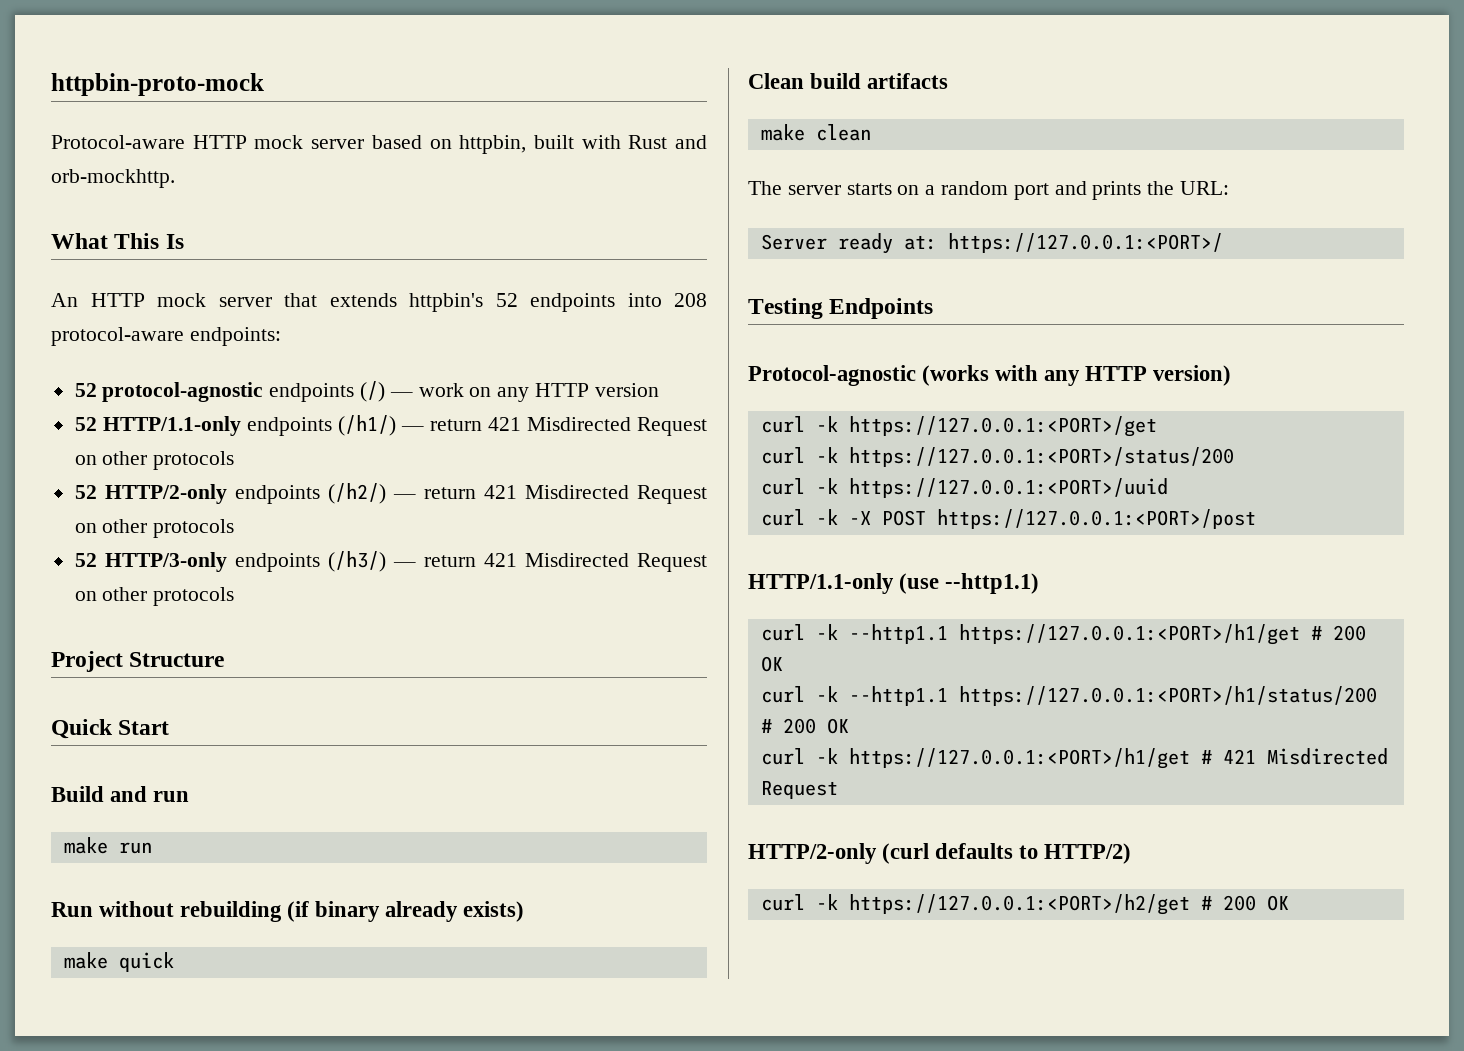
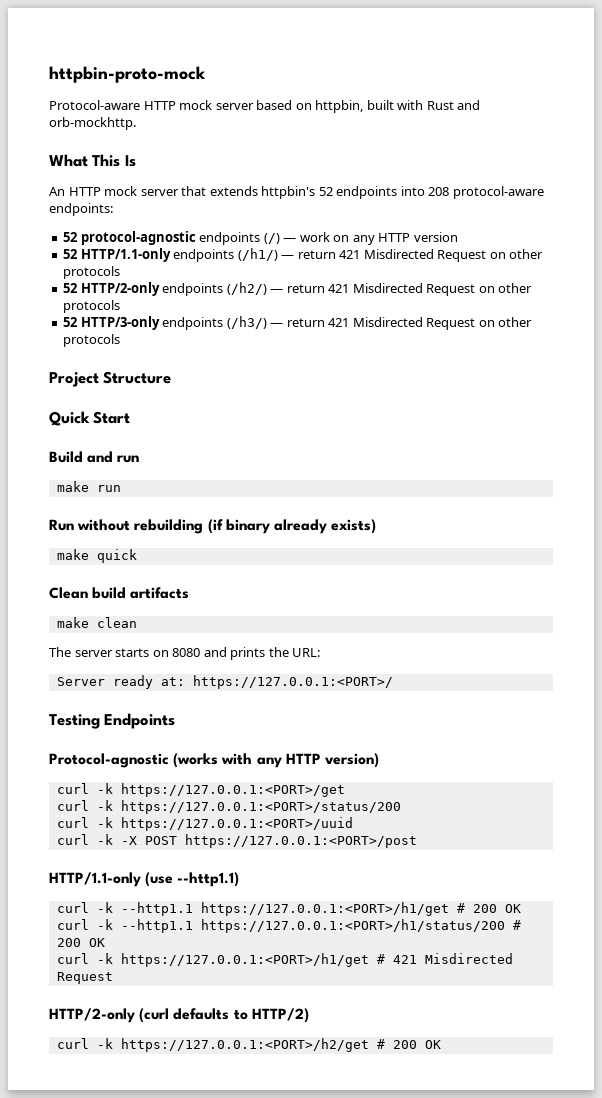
[925,181,1049,200] a random port -> [172,648,201,657] 8080

